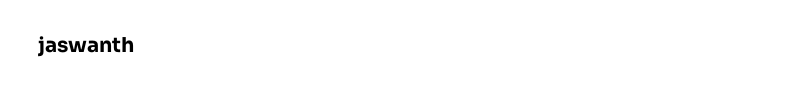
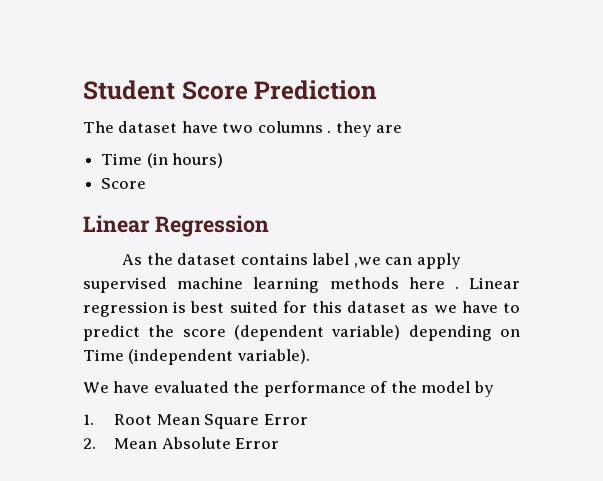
[38,36,134,57] jaswanth -> [83,80,378,100] [83,121,403,137] [101,153,224,168] [101,178,147,189] [83,215,269,237] [122,253,461,269] [83,277,520,293] [83,301,520,317] [83,325,520,341] [83,349,310,365] [83,381,494,397] [83,414,308,429] [83,437,280,449] Student Score Prediction // The dataset have two columns . they are // Time (in hours) // Score // Linear Regression // As the dataset contains label ,we can apply supervised machine learning methods here . Linear regression is best suited for this dataset as we have to predict the score (dependent variable) depending on Time (independent variable). // We have evaluated the performance of the model by // 1. Root Mean Square Error // 2. Mean Absolute Error

